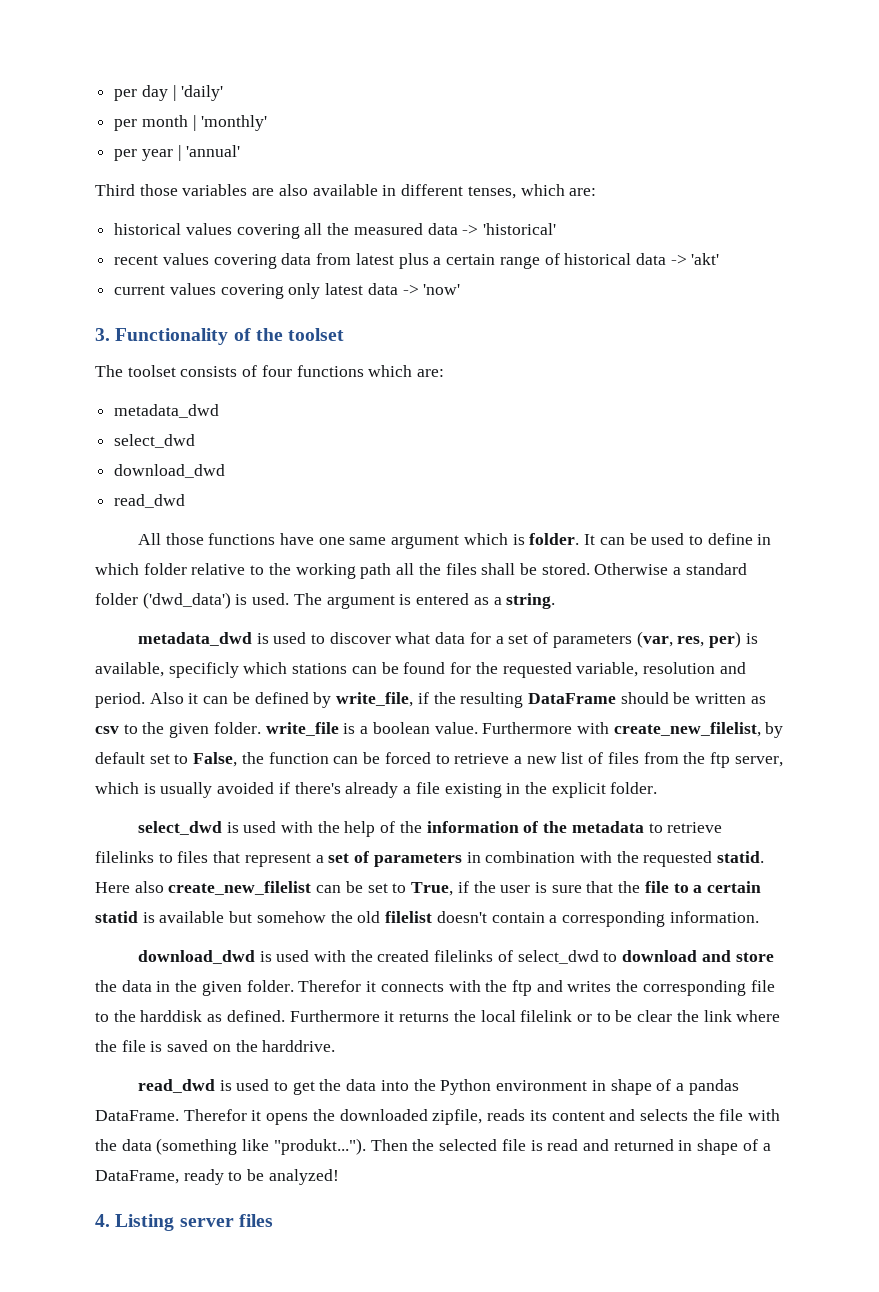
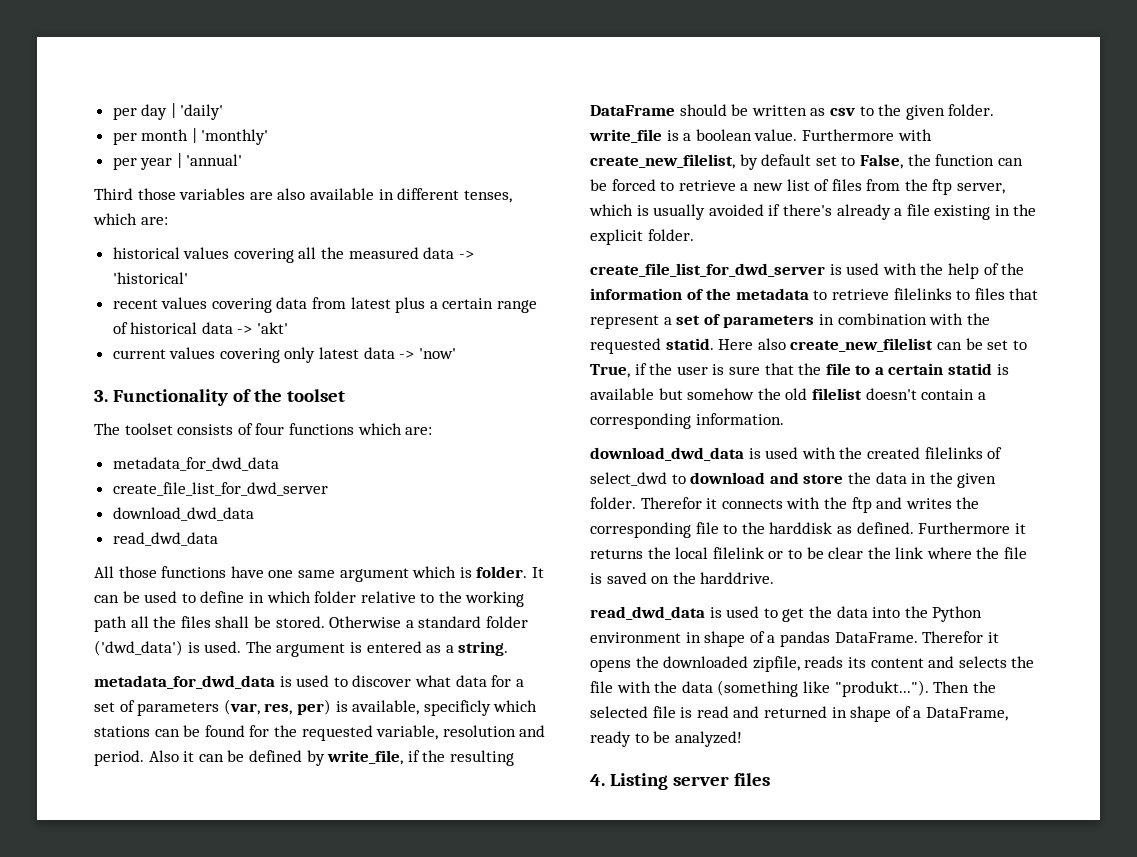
[114,404,220,418] [114,434,196,448] [114,464,226,478] [114,494,186,508] metadata_dwd // select_dwd // download_dwd // read_dwd -> [112,457,279,471] [112,482,328,496] [112,507,254,521] [112,532,218,546] metadata_for_dwd_data // create_file_list_for_dwd_server // download_dwd_data // read_dwd_data
[137,632,252,646] metadata_dwd -> [94,675,275,689] metadata_for_dwd_data
[137,821,222,835] select_dwd -> [590,263,825,277] create_file_list_for_dwd_server
[137,950,255,964] download_dwd -> [590,447,744,461] download_dwd_data
[137,1079,215,1093] read_dwd -> [590,606,705,620] read_dwd_data

